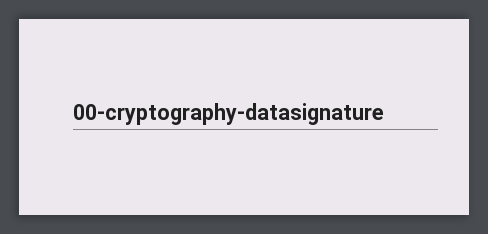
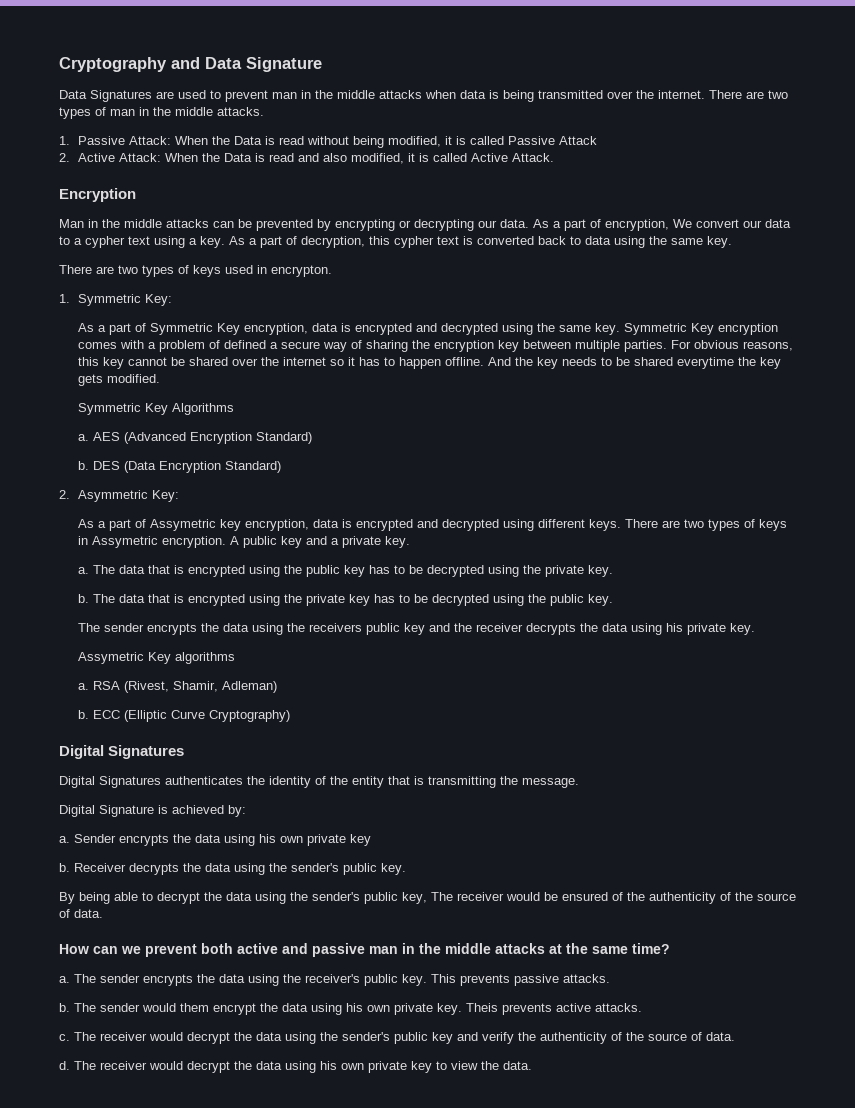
[73,103,384,125] 00-cryptography-datasignature -> [59,57,322,72] [59,90,788,102] [59,107,264,119] [59,136,597,148] [59,153,554,164] [59,188,136,202] [59,219,791,231] [59,236,732,248] [59,265,332,277] [59,294,172,306] [77,323,778,335] [77,340,793,352] [77,357,781,369] [77,374,160,386] [77,403,234,415] [77,432,312,444] [77,461,281,473] [59,490,179,502] [77,519,787,531] [77,536,410,548] [77,565,613,577] [77,594,613,606] [77,623,755,635] [77,652,235,664] [77,681,277,693] [77,710,290,722] [59,745,185,759] [59,776,579,788] [59,805,246,817] [59,834,371,846] [59,863,406,875] [59,892,796,904] [59,909,103,918] [59,943,670,957] [59,974,610,986] [59,1003,642,1015] [59,1032,735,1044] [59,1061,532,1073] Cryptography and Data Signature // Data Signatures are used to prevent man in the middle attacks when data is being transmitted over the internet. There are two types of man in the middle attacks. // 1. Passive Attack: When the Data is read without being modified, it is called Passive Attack // 2. Active Attack: When the Data is read and also modified, it is called Active Attack. // Encryption // Man in the middle attacks can be prevented by encrypting or decrypting our data. As a part of encryption, We convert our data to a cypher text using a key. As a part of decryption, this cypher text is converted back to data using the same key. // There are two types of keys used in encrypton. // 1. Symmetric Key: // As a part of Symmetric Key encryption, data is encrypted and decrypted using the same key. Symmetric Key encryption comes with a problem of defined a secure way of sharing the encryption key between multiple parties. For obvious reasons, this key cannot be shared over the internet so it has to happen offline. And the key needs to be shared everytime the key gets modified. // Symmetric Key Algorithms // a. AES (Advanced Encryption Standard) // b. DES (Data Encryption Standard) // 2. Asymmetric Key: // As a part of Assymetric key encryption, data is encrypted and decrypted using different keys. There are two types of keys in Assymetric encryption. A public key and a private key. // a. The data that is encrypted using the public key has to be decrypted using the private key. // b. The data that is encrypted using the private key has to be decrypted using the public key. // The sender encrypts the data using the receivers public key and the receiver decrypts the data using his private key. // Assymetric Key algorithms // a. RSA (Rivest, Shamir, Adleman) // b. ECC (Elliptic Curve Cryptography) // Digital Signatures // Digital Signatures authenticates the identity of the entity that is transmitting the message. // Digital Signature is achieved by: // a. Sender encrypts the data using his own private key // b. Receiver decrypts the data using the sender's public key. // By being able to decrypt the data using the sender's public key, The receiver would be ensured of the authenticity of the source of data. // How can we prevent both active and passive man in the middle attacks at the same time? // a. The sender encrypts the data using the receiver's public key. This prevents passive attacks. // b. The sender would them encrypt the data using his own private key. Theis prevents active attacks. // c. The receiver would decrypt the data using the sender's public key and verify the authenticity of the source of data. // d. The receiver would decrypt the data using his own private key to view the data.

